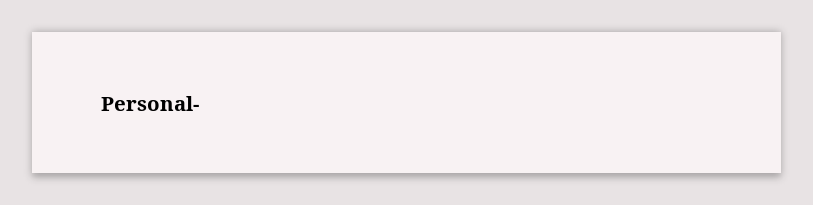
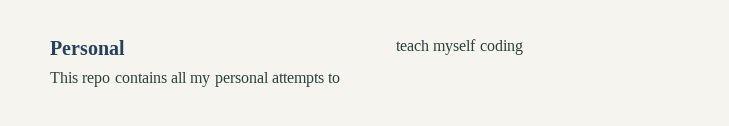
[101,96,199,111] Personal- -> [50,40,125,55] [50,72,341,87] [396,39,523,55] Personal // This repo contains all my personal attempts to teach myself coding

